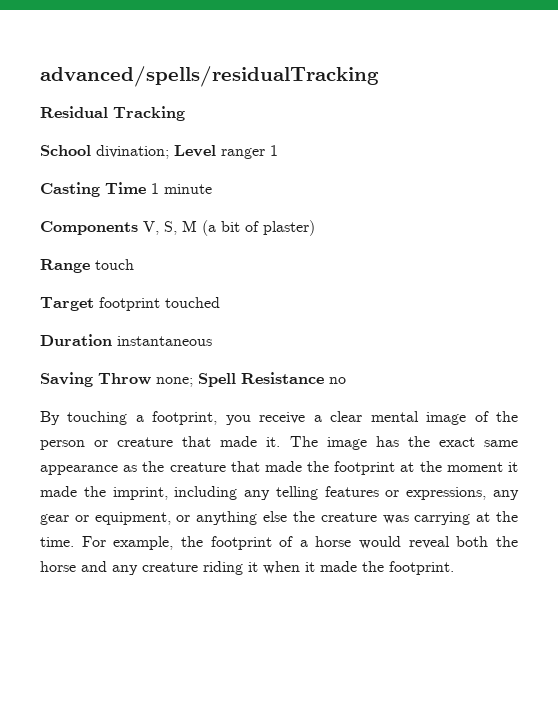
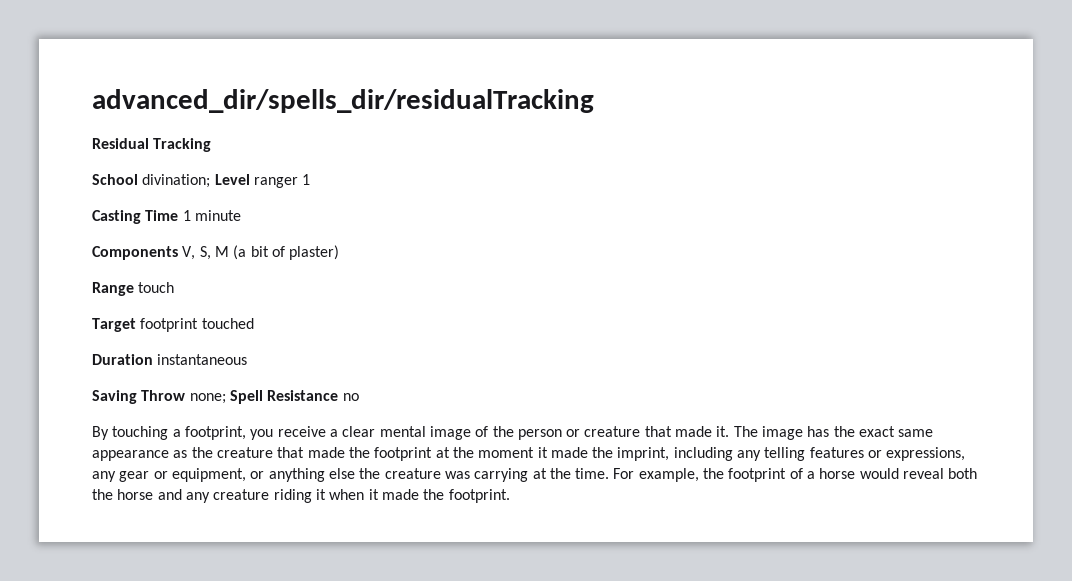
[40,66,379,87] advanced/spells/residualTracking -> [92,89,594,113] advanced_dir/spells_dir/residualTracking

